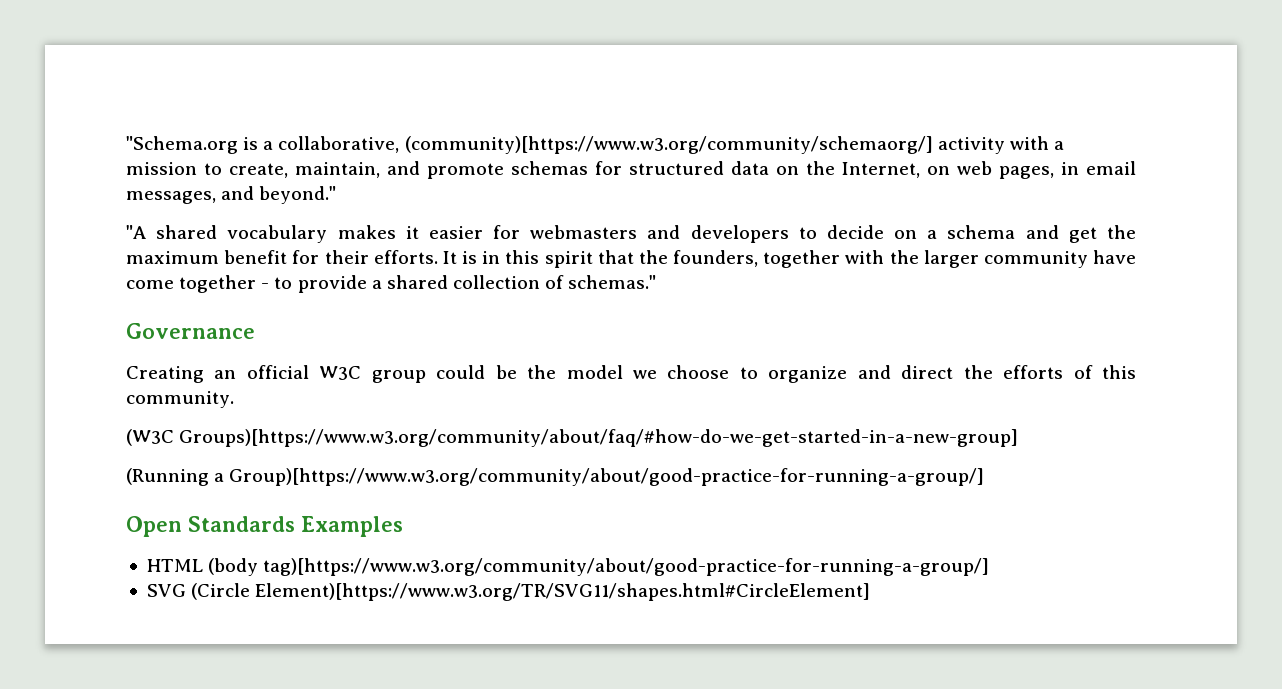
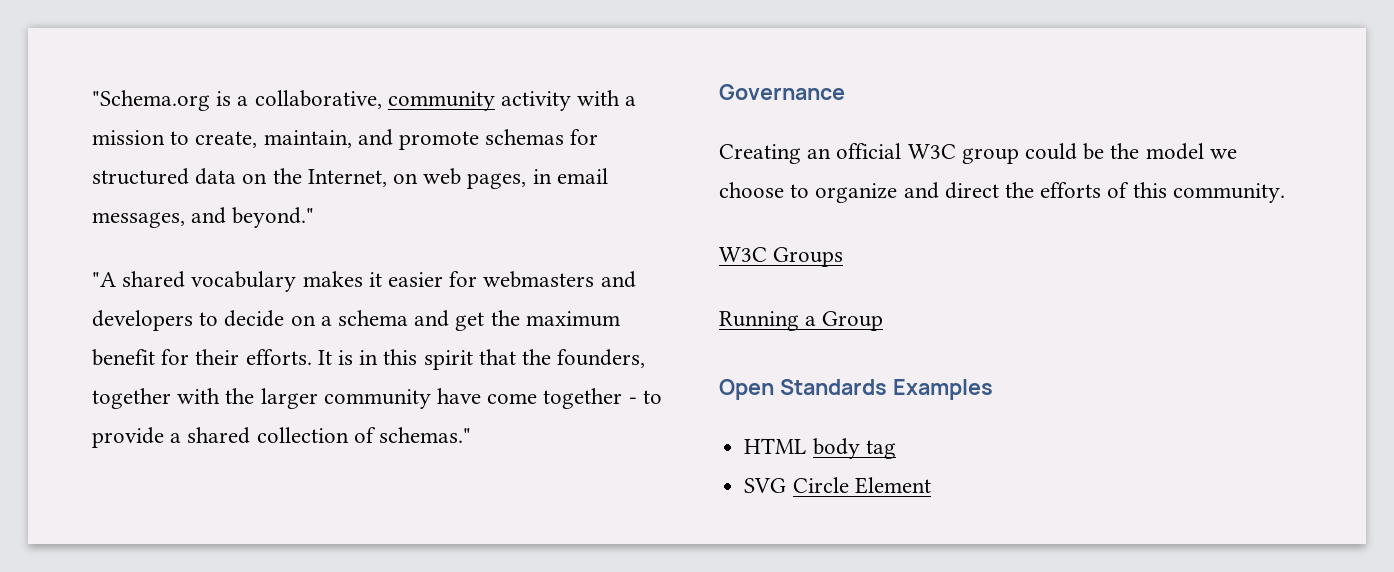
[404,136,933,154] (community)[https://www.w3.org/community/schemaorg/] -> [387,91,495,111] community
[126,429,1019,447] [126,468,985,486] (W3C Groups)[https://www.w3.org/community/about/faq/#how-do-we-get-started-in-a-new-group] // (Running a Group)[https://www.w3.org/community/about/good-practice-for-running-a-group/] -> [719,247,844,267] [719,311,884,331] W3C Groups // Running a Group
[208,558,990,576] (body tag)[https://www.w3.org/community/about/good-practice-for-running-a-group/] -> [812,438,896,459] body tag
[191,583,871,601] (Circle Element)[https://www.w3.org/TR/SVG11/shapes.html#CircleElement] -> [792,477,931,494] Circle Element

